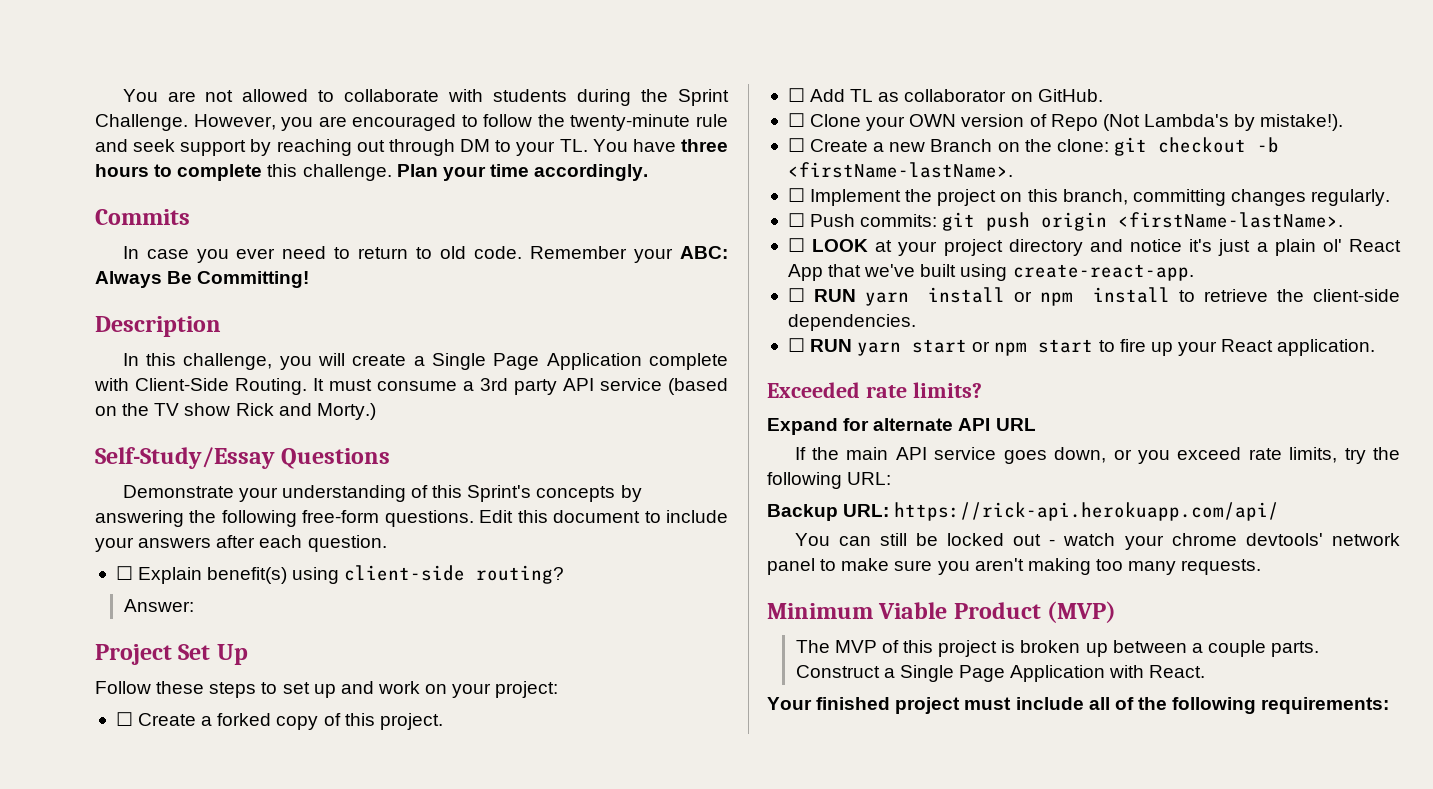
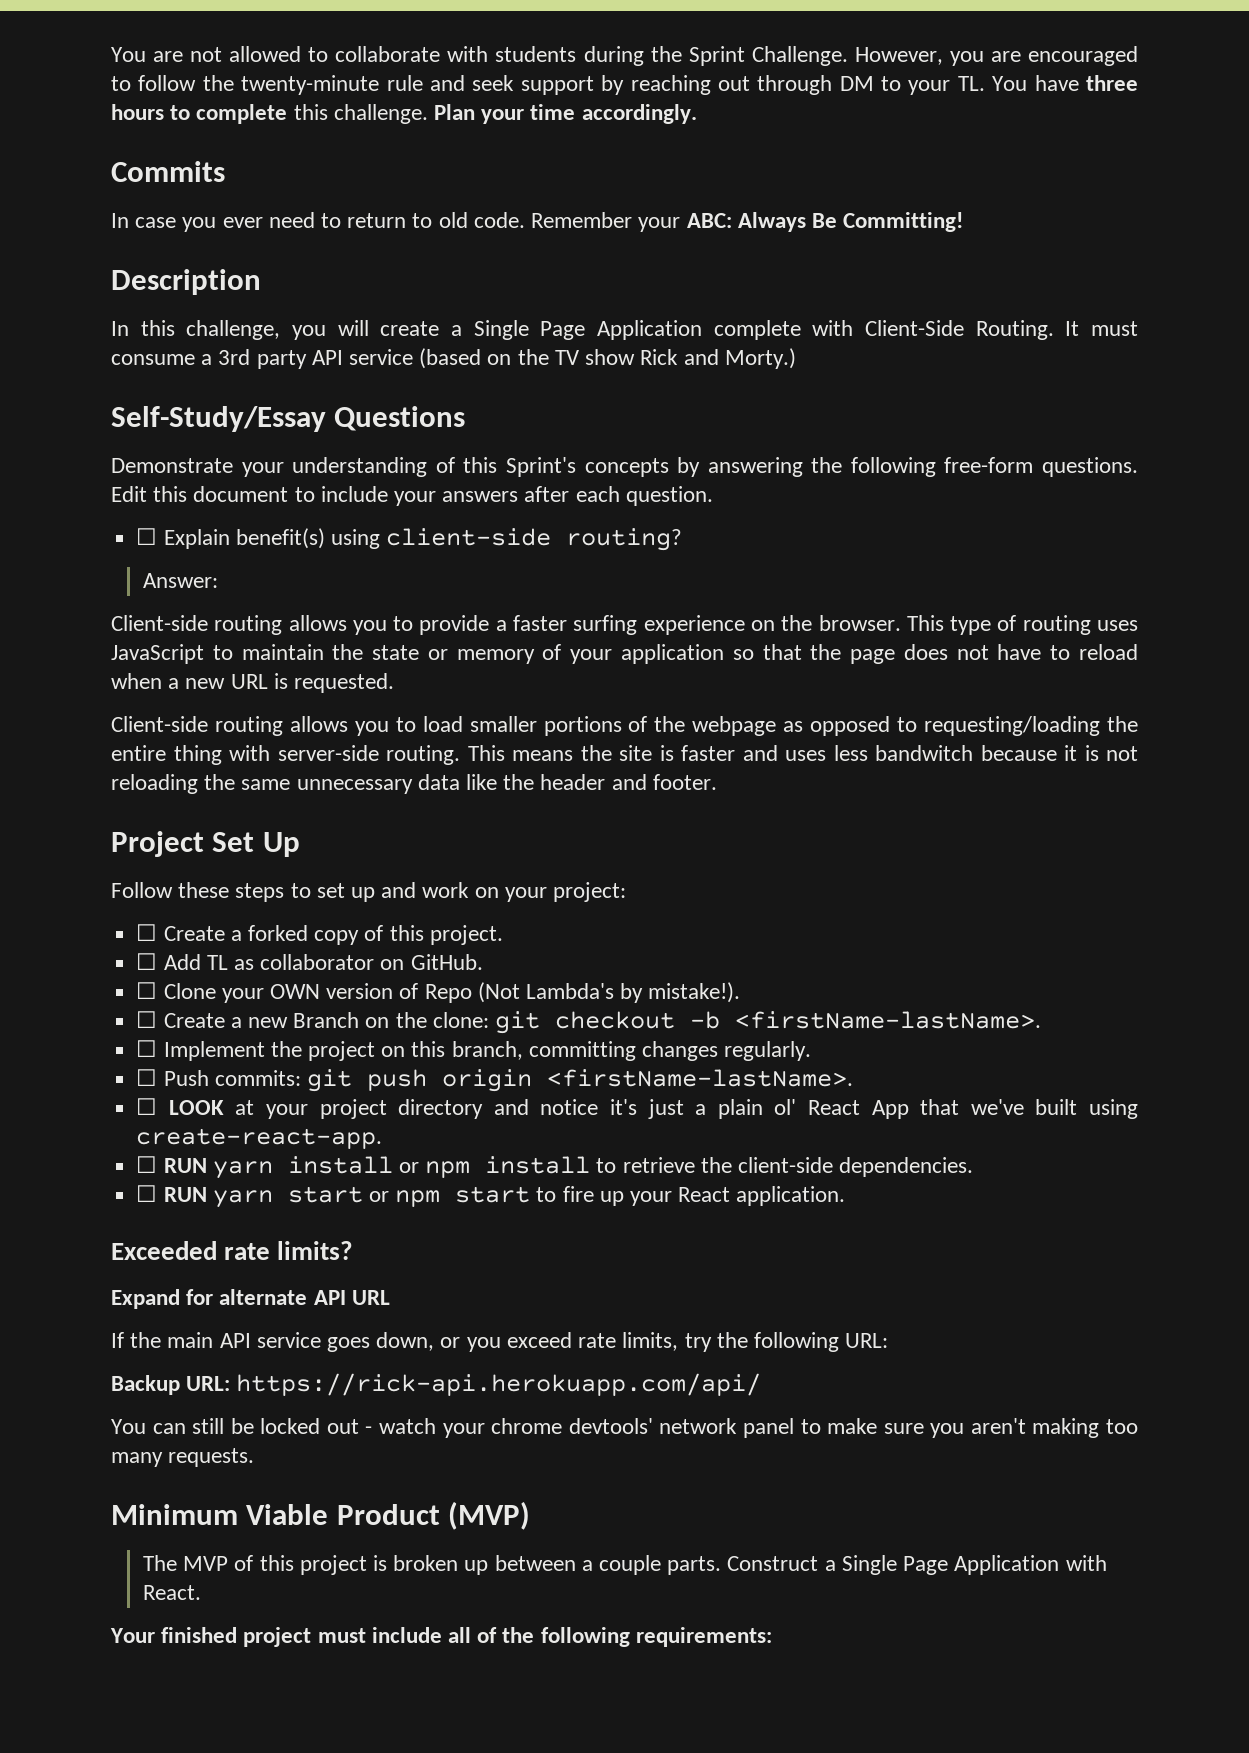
(194, 605) none -> [111,615,1138,635] [111,644,1139,664] [111,673,395,693] [111,716,1138,736] [111,745,1138,765] [111,774,717,794] // Client-side routing allows you to provide a faster surfing experience on the browser. This type of routing uses JavaScript to maintain the state or memory of your application so that the page does not have to reload when a new URL is requested. // Client-side routing allows you to load smaller portions of the webpage as opposed to requesting/loading the entire thing with server-side routing. This means the site is faster and uses less bandwitch because it is not reloading the same unnecessary data like the header and footer.

